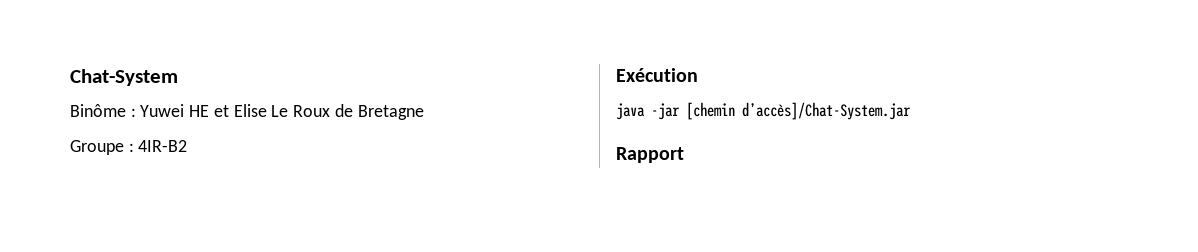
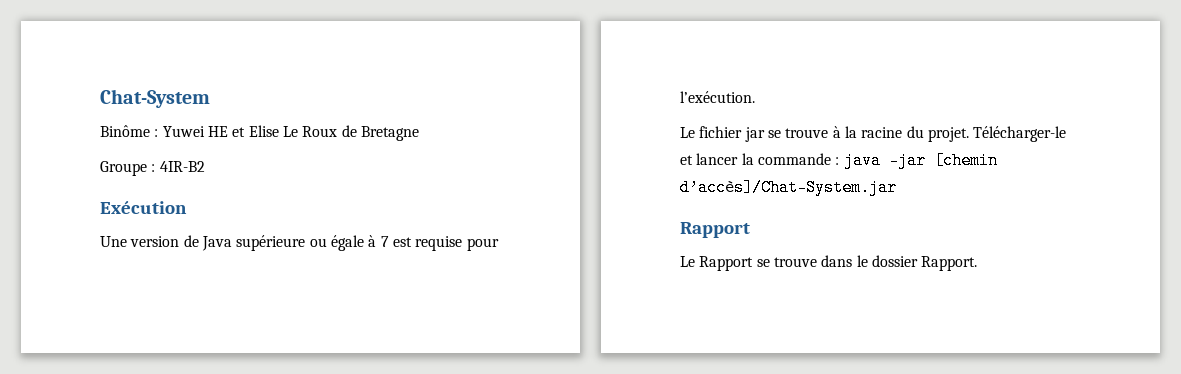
(698, 75) none -> [100,235,499,251] [680,91,755,103] [680,126,1067,142] [680,153,840,165] Une version de Java supérieure ou égale à 7 est requise pour l’exécution. // Le fichier jar se trouve à la racine du projet. Télécharger-le et lancer la commande :
(684, 155) none -> [680,255,978,271] // Le Rapport se trouve dans le dossier Rapport.

